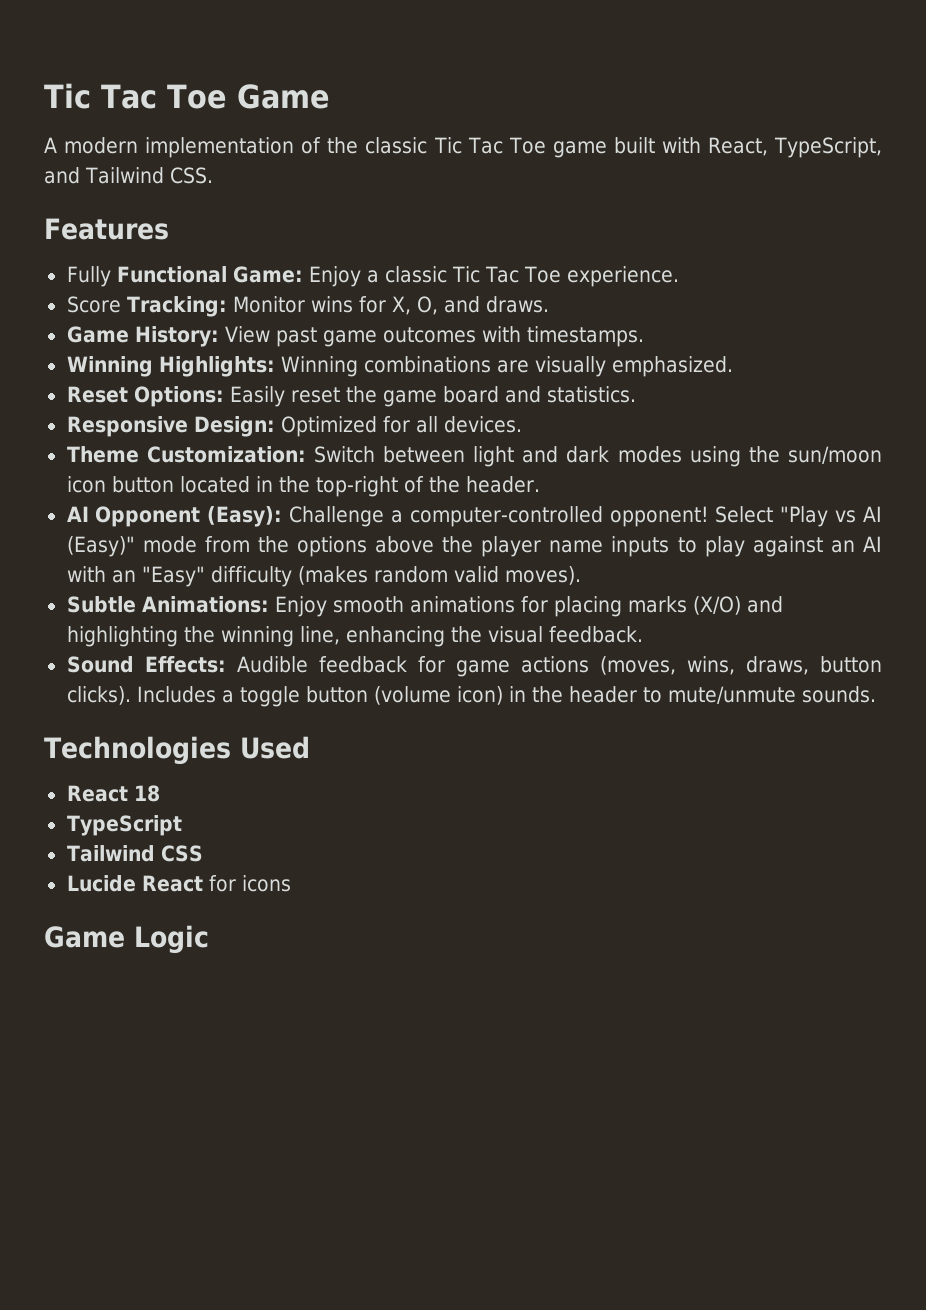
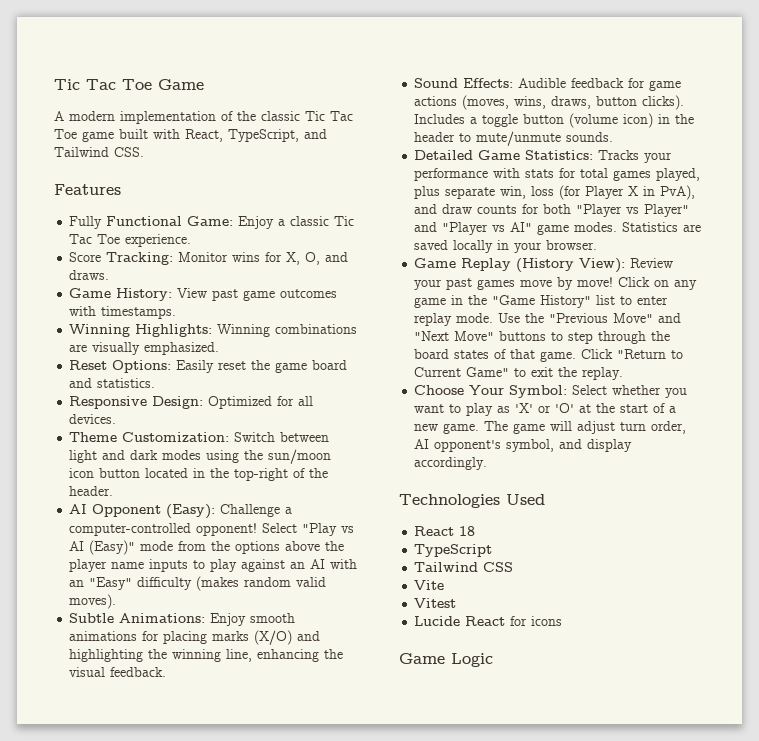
(876, 694) none -> [414,150,673,163] [414,168,701,181] [414,185,696,200] [414,204,690,217] [414,222,702,235] [414,240,598,253] [414,258,674,273] [414,277,698,290] [414,295,669,308] [414,313,682,326] [414,331,671,344] [414,349,684,362] [414,367,624,380] [414,385,688,398] [414,403,677,416] [414,421,687,434] [414,439,633,452] [414,457,488,470] // Detailed Game Statistics: Tracks your performance with stats for total games played, plus separate win, loss (for Player X in PvA), and draw counts for both "Player vs Player" and "Player vs AI" game modes. Statistics are saved locally in your browser. // Game Replay (History View): Review your past games move by move! Click on any game in the "Game History" list to enter replay mode. Use the "Previous Move" and "Next Move" buttons to step through the board states of that game. Click "Return to Current Game" to exit the replay. // Choose Your Symbol: Select whether you want to play as 'X' or 'O' at the start of a new game. The game will adjust turn order, AI opponent's symbol, and display accordingly.
(203, 853) none -> [414,580,445,590] [414,598,457,608] // Vite // Vitest

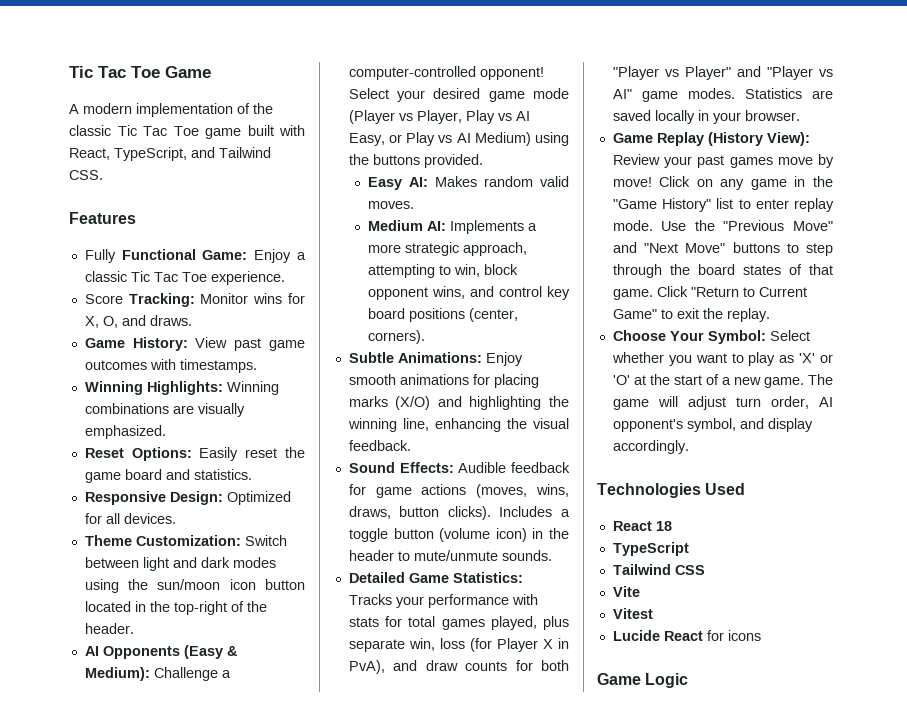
[92,504,216,519] Opponent (Easy): -> [102,645,238,659] [84,667,150,681] Opponents (Easy & Medium):
[302,523,355,536] [69,540,345,555] [69,559,358,572] [69,576,327,591] [69,594,117,609] "Play vs AI (Easy)" mode from the options above the player name inputs to play against an AI with an "Easy" difficulty (makes random valid moves). -> [397,88,569,102] [348,110,530,124] [348,132,569,146] [348,154,483,168] [367,176,569,190] [367,201,414,209] [367,220,537,234] [367,242,527,256] [367,264,518,278] [367,286,570,300] [367,308,518,322] [367,330,425,344] your desired game mode (Player vs Player, Play vs AI Easy, or Play vs AI Medium) using the buttons provided. // Easy AI: Makes random valid moves. // Medium AI: Implements a more strategic approach, attempting to win, block opponent wins, and control key board positions (center, corners).

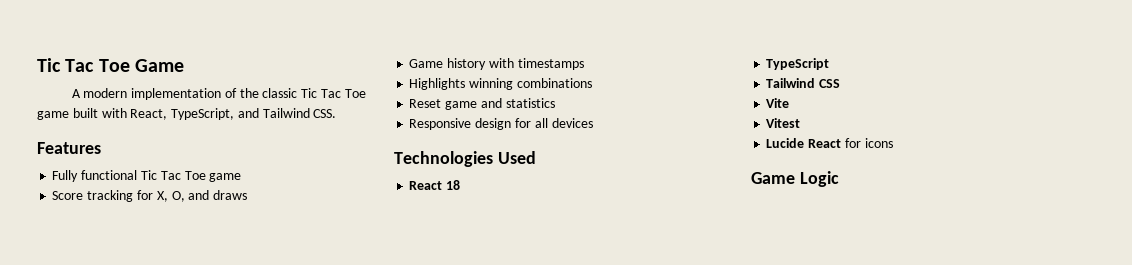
[121,249,306,263] [84,271,285,285] Functional Game: Enjoy a classic Tic Tac Toe experience. -> [81,170,242,182] functional Tic Tac Toe game
[128,293,283,307] Tracking: Monitor wins -> [87,190,134,202] tracking
[149,315,192,326] [84,337,305,351] [84,359,257,373] [84,381,279,395] [84,403,245,417] [84,425,166,439] [84,447,305,461] [84,469,252,483] [84,491,291,505] [84,513,176,524] [84,535,287,546] [84,557,276,571] [84,579,305,593] [84,601,267,615] [84,623,134,634] [84,645,238,659] [84,667,231,681] [348,66,544,80] [348,88,569,102] [348,110,530,124] [348,132,569,146] [348,154,483,168] [367,176,569,190] [367,201,414,209] [367,220,537,234] [367,242,527,256] [367,264,518,278] [367,286,570,300] [367,308,518,322] [367,330,425,344] [348,352,523,366] [348,374,539,388] [348,396,569,410] [347,418,569,432] [348,440,411,451] [348,462,570,473] [348,484,569,498] [348,506,570,520] [348,528,569,542] [348,550,552,561] [348,572,523,583] [348,594,538,608] [348,616,569,630] [348,638,569,652] [348,660,569,674] [612,66,833,80] [612,88,833,102] [612,110,800,124] [612,132,810,146] [612,154,834,168] [612,176,833,190] [612,198,834,212] [612,220,833,231] [612,242,833,256] [612,264,833,278] [612,286,807,300] [612,308,770,322] [612,330,810,344] [611,352,834,366] [612,374,833,388] [612,396,833,410] [612,418,813,432] [612,440,689,454] draws. // Game History: View past game outcomes with timestamps. // Winning Highlights: Winning combinations are visually emphasized. // Reset Options: Easily reset the game board and statistics. // Responsive Design: Optimized for all devices. // Theme Customization: Switch between light and dark modes using the sun/moon icon button located in the top-right of the header. // AI Opponents (Easy & Medium): Challenge a computer-controlled opponent! Select your desired game mode (Player vs Player, Play vs AI Easy, or Play vs AI Medium) using the buttons provided. // Easy AI: Makes random valid moves. // Medium AI: Implements a more strategic approach, attempting to win, block opponent wins, and control key board positions (center, corners). // Subtle Animations: Enjoy smooth animations for placing marks (X/O) and highlighting the winning line, enhancing the visual feedback. // Sound Effects: Audible feedback for game actions (moves, wins, draws, button clicks). Includes a toggle button (volume icon) in the header to mute/unmute sounds. // Detailed Game Statistics: Tracks your performance with stats for total games played, plus separate win, loss (for Player X in PvA), and draw counts for both "Player vs Player" and "Player vs AI" game modes. Statistics are saved locally in your browser. // Game Replay (History View): Review your past games move by move! Click on any game in the "Game History" list to enter replay mode. Use the "Previous Move" and "Next Move" buttons to step through the board states of that game. Click "Return to Current Game" to exit the replay. // Choose Your Symbol: Select whether you want to play as 'X' or 'O' at the start of a new game. The game will adjust turn order, AI opponent's symbol, and display accordingly. -> [213,190,248,200] [409,58,584,70] [409,78,592,90] [409,98,555,110] [409,118,593,130] draws // Game history with timestamps // Highlights winning combinations // Reset game and statistics // Responsive design for all devices

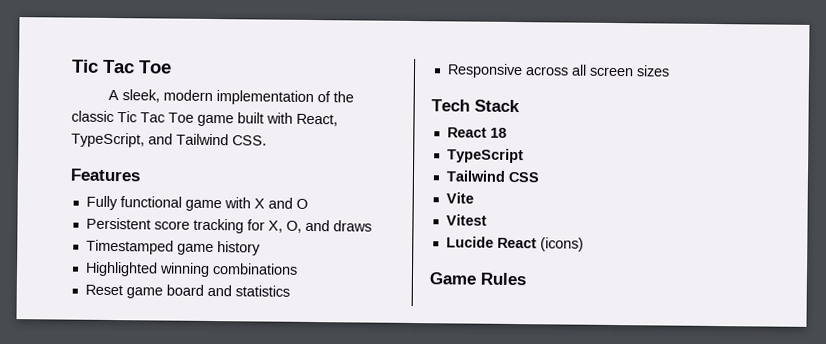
[37,58,184,72] Tic Tac Toe Game -> [71,59,172,74] Tic Tac Toe
(81, 93) none -> [122,89,161,103] sleek,
[140,170,242,182] [52,191,84,200] Tic Tac Toe game // Score -> [184,197,308,212] [85,217,190,230] game with X and O // Persistent score
[409,59,444,68] Game -> [85,239,214,256] Timestamped game
[488,58,584,70] [409,78,466,90] with timestamps // Highlights -> [84,261,158,277] // Highlighted
(478, 105) none -> [165,284,204,296] board
[475,118,593,130] [394,151,536,167] design for all devices // Technologies Used -> [524,64,670,77] [431,99,520,113] across all screen sizes // Tech Stack
[844,138,893,148] [751,171,839,187] for icons // Game Logic -> [539,237,584,252] [429,272,526,286] (icons) // Game Rules

